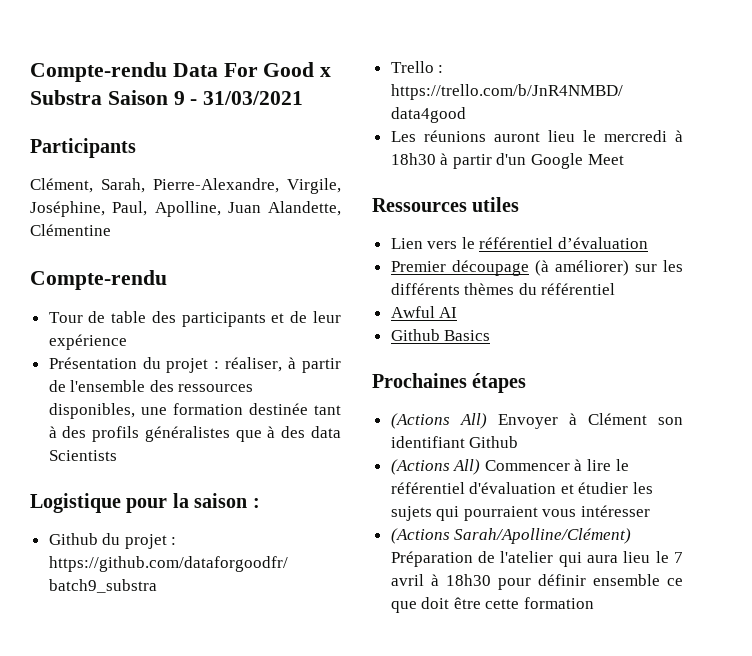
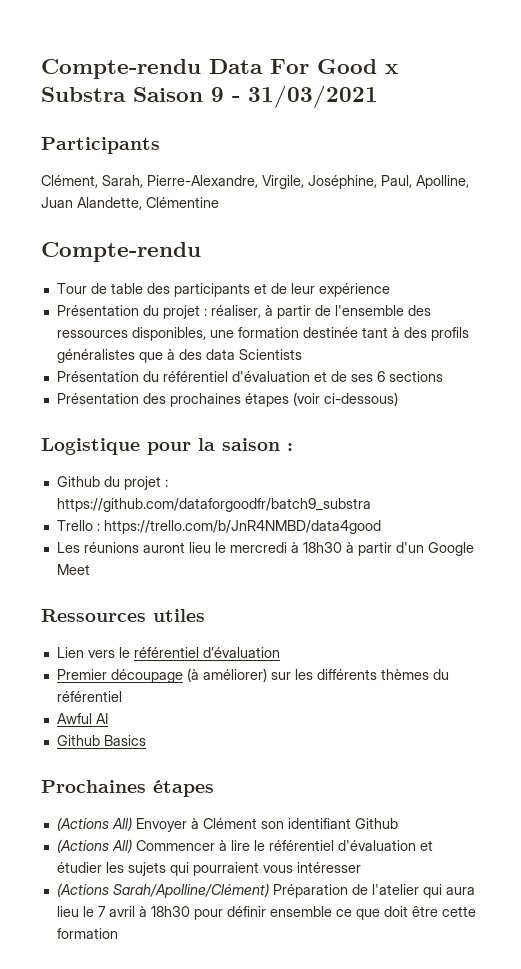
(117, 455) none -> [56,371,443,382] [56,392,398,407] // Présentation du référentiel d'évaluation et de ses 6 sections // Présentation des prochaines étapes (voir ci-dessous)

